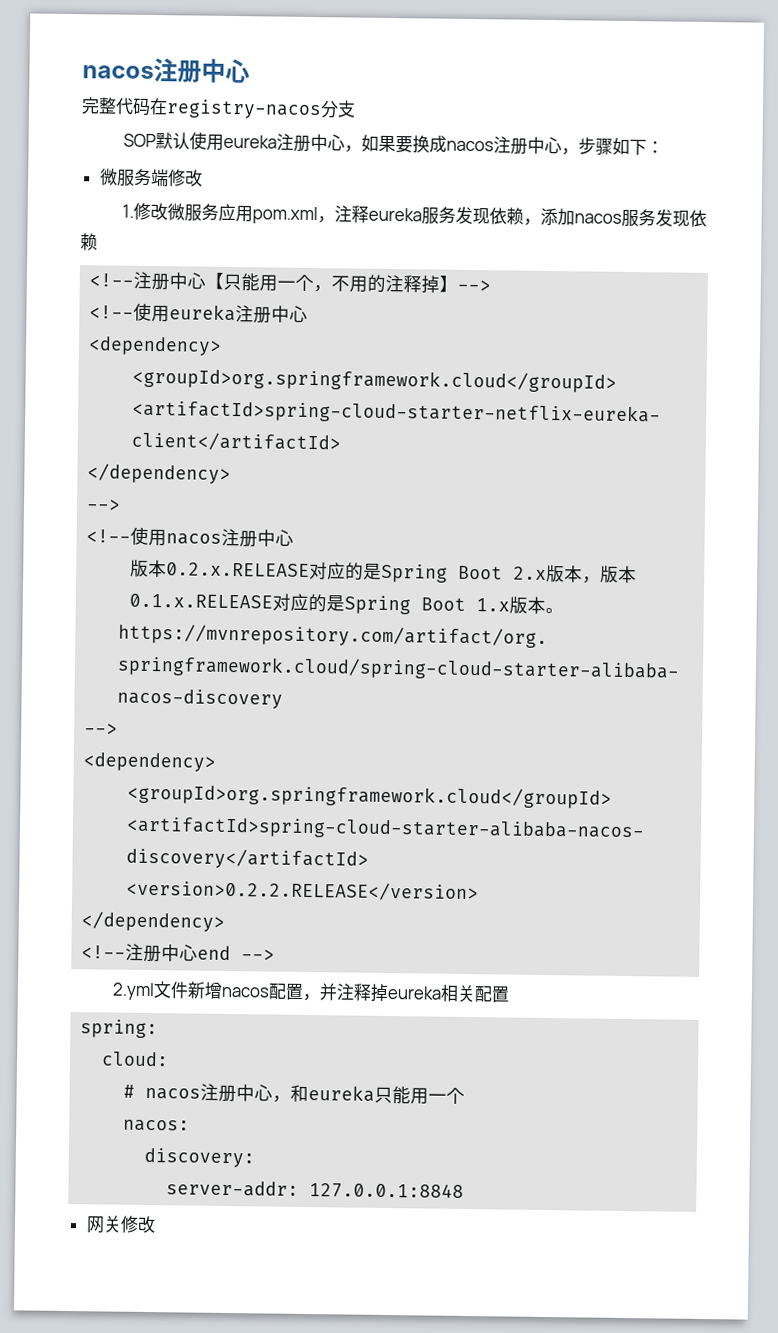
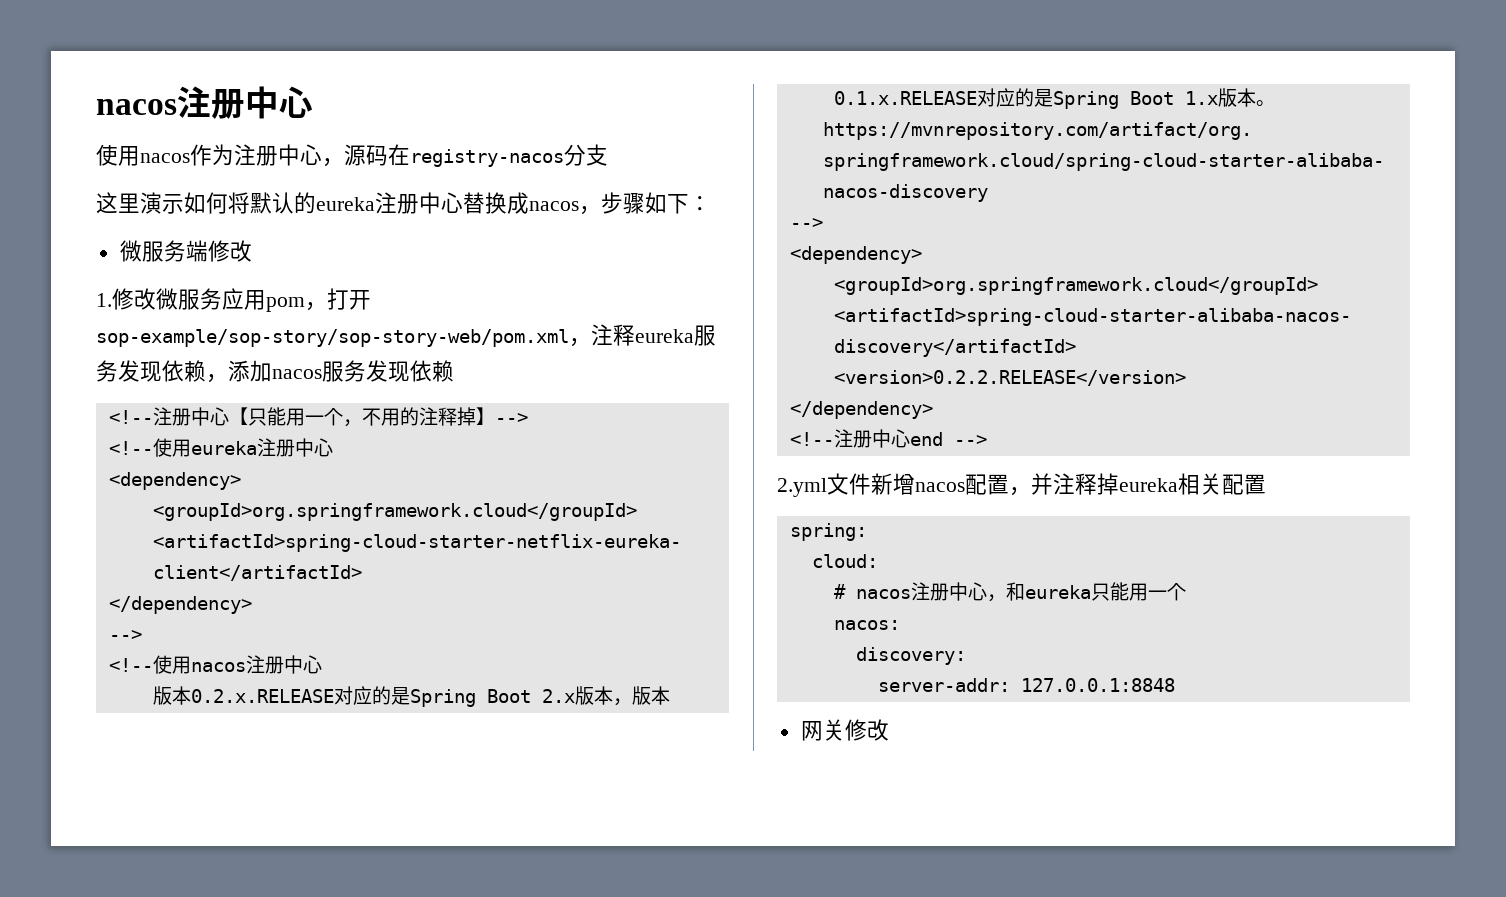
[82,57,250,84] [81,97,356,120] [123,131,563,155] nacos注册中心 // 完整代码在registry-nacos分支 // SOP默认使用eureka注册中心，如果要换成nacos注册中心 -> [96,86,313,119] [96,144,608,167] [96,192,579,214] nacos注册中心 // 使用nacos作为注册中心，源码在registry-nacos分支 // 这里演示如何将默认的eureka注册中心替换成nacos
[252,206,319,225] pom.xml -> [266,288,371,312] [96,329,569,347] pom，打开sop-example/sop-story/sop-story-web/pom.xml

